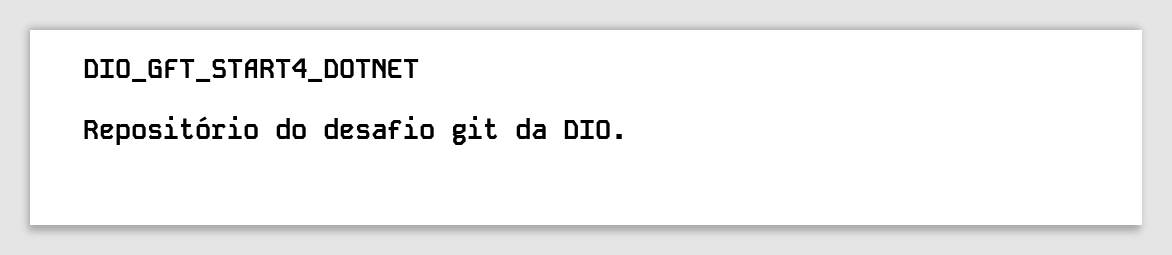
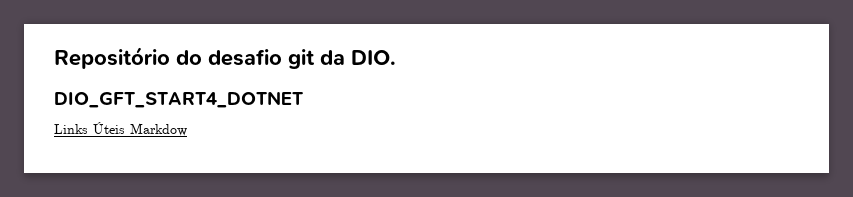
[83,58,419,82] DIO_GFT_START4_DOTNET // -> (54, 58) none
(627, 129) none -> [54,91,303,108] [54,122,187,136] // DIO_GFT_START4_DOTNET // Links Úteis Markdow

